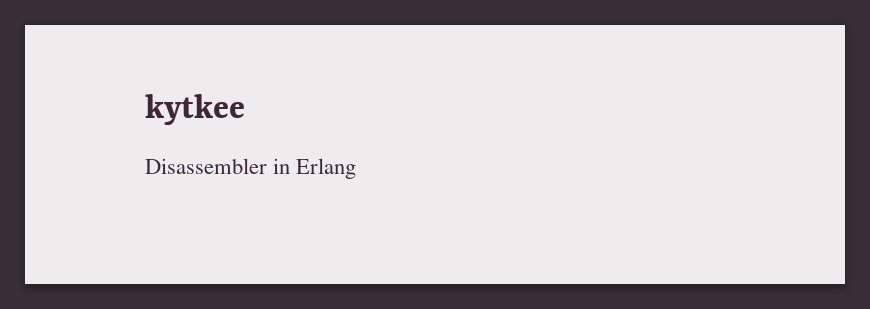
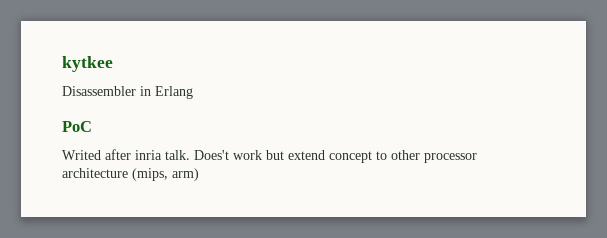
(357, 168) none -> [62,121,92,132] [62,149,477,163] [62,168,199,181] // PoC // Writed after inria talk. Does't work but extend concept to other processor architecture (mips, arm)

